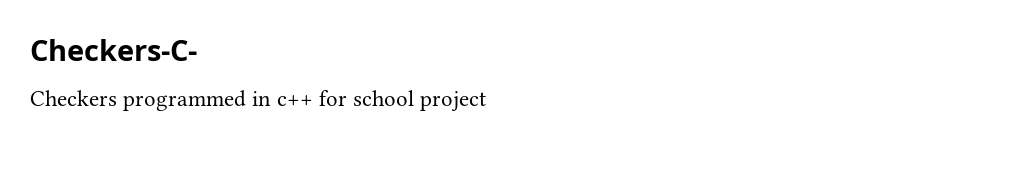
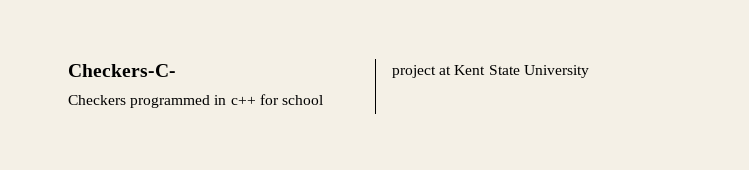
(487, 101) none -> [439,65,589,78] at Kent State University

